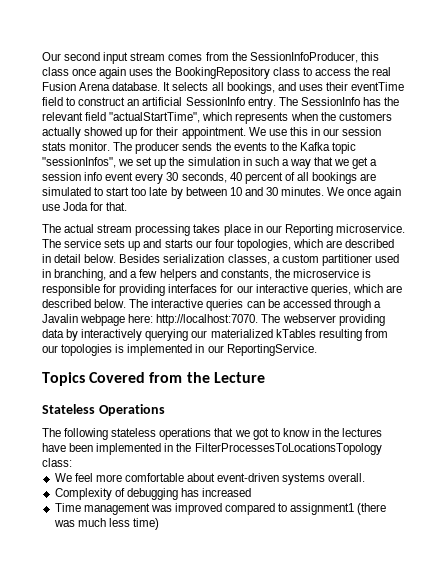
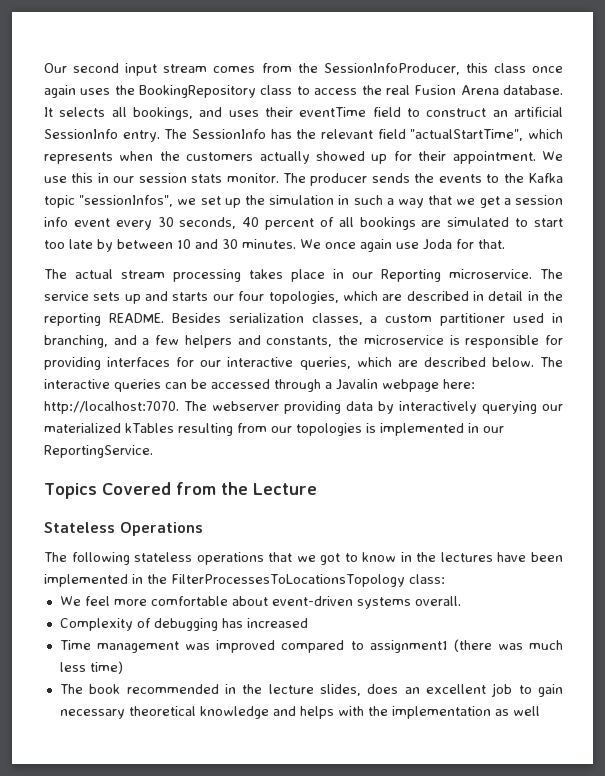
[84,254,117,263] below. -> [527,291,563,301] [44,313,164,326] in the reporting README.
(159, 524) none -> [59,683,563,697] [59,706,540,719] // The book recommended in the lecture slides, does an excellent job to gain necessary theoretical knowledge and helps with the implementation as well

